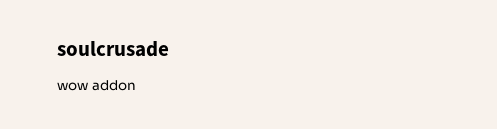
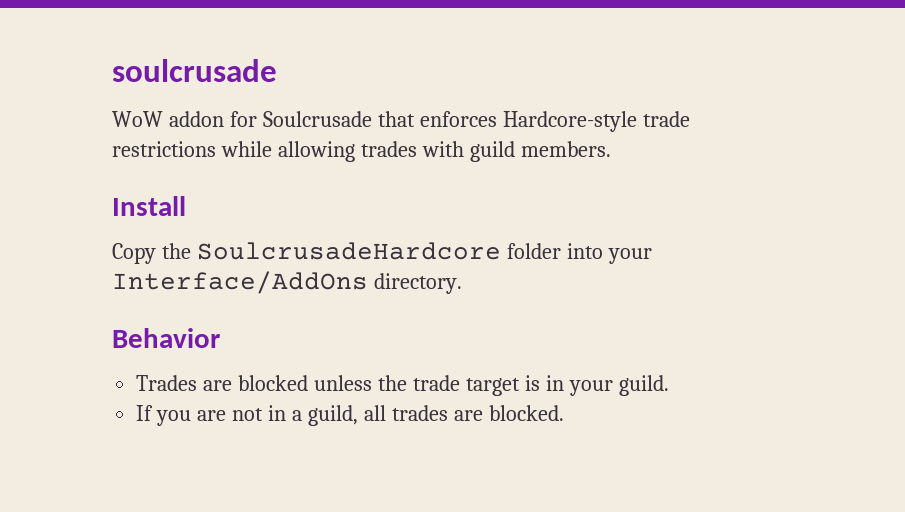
[57,80,136,91] wow addon -> [112,111,690,132] [112,141,611,162] [112,196,186,216] [112,242,652,264] [112,271,462,294] [112,328,220,348] [136,375,669,396] [136,405,564,426] WoW addon for Soulcrusade that enforces Hardcore-style trade restrictions while allowing trades with guild members. // Install // Copy the SoulcrusadeHardcore folder into your Interface/AddOns directory. // Behavior // Trades are blocked unless the trade target is in your guild. // If you are not in a guild, all trades are blocked.

